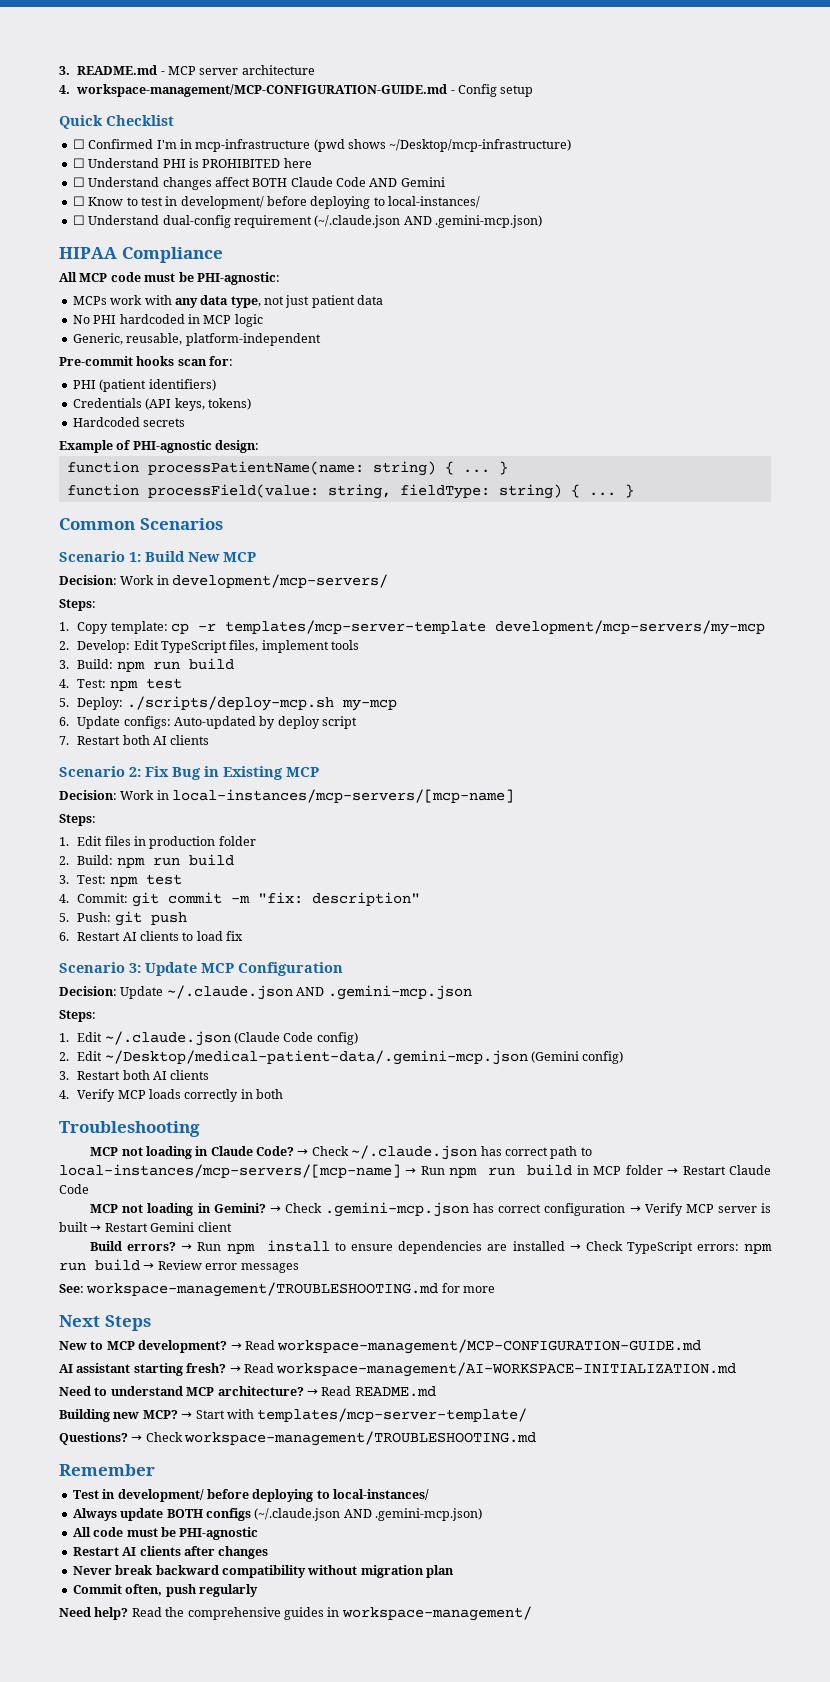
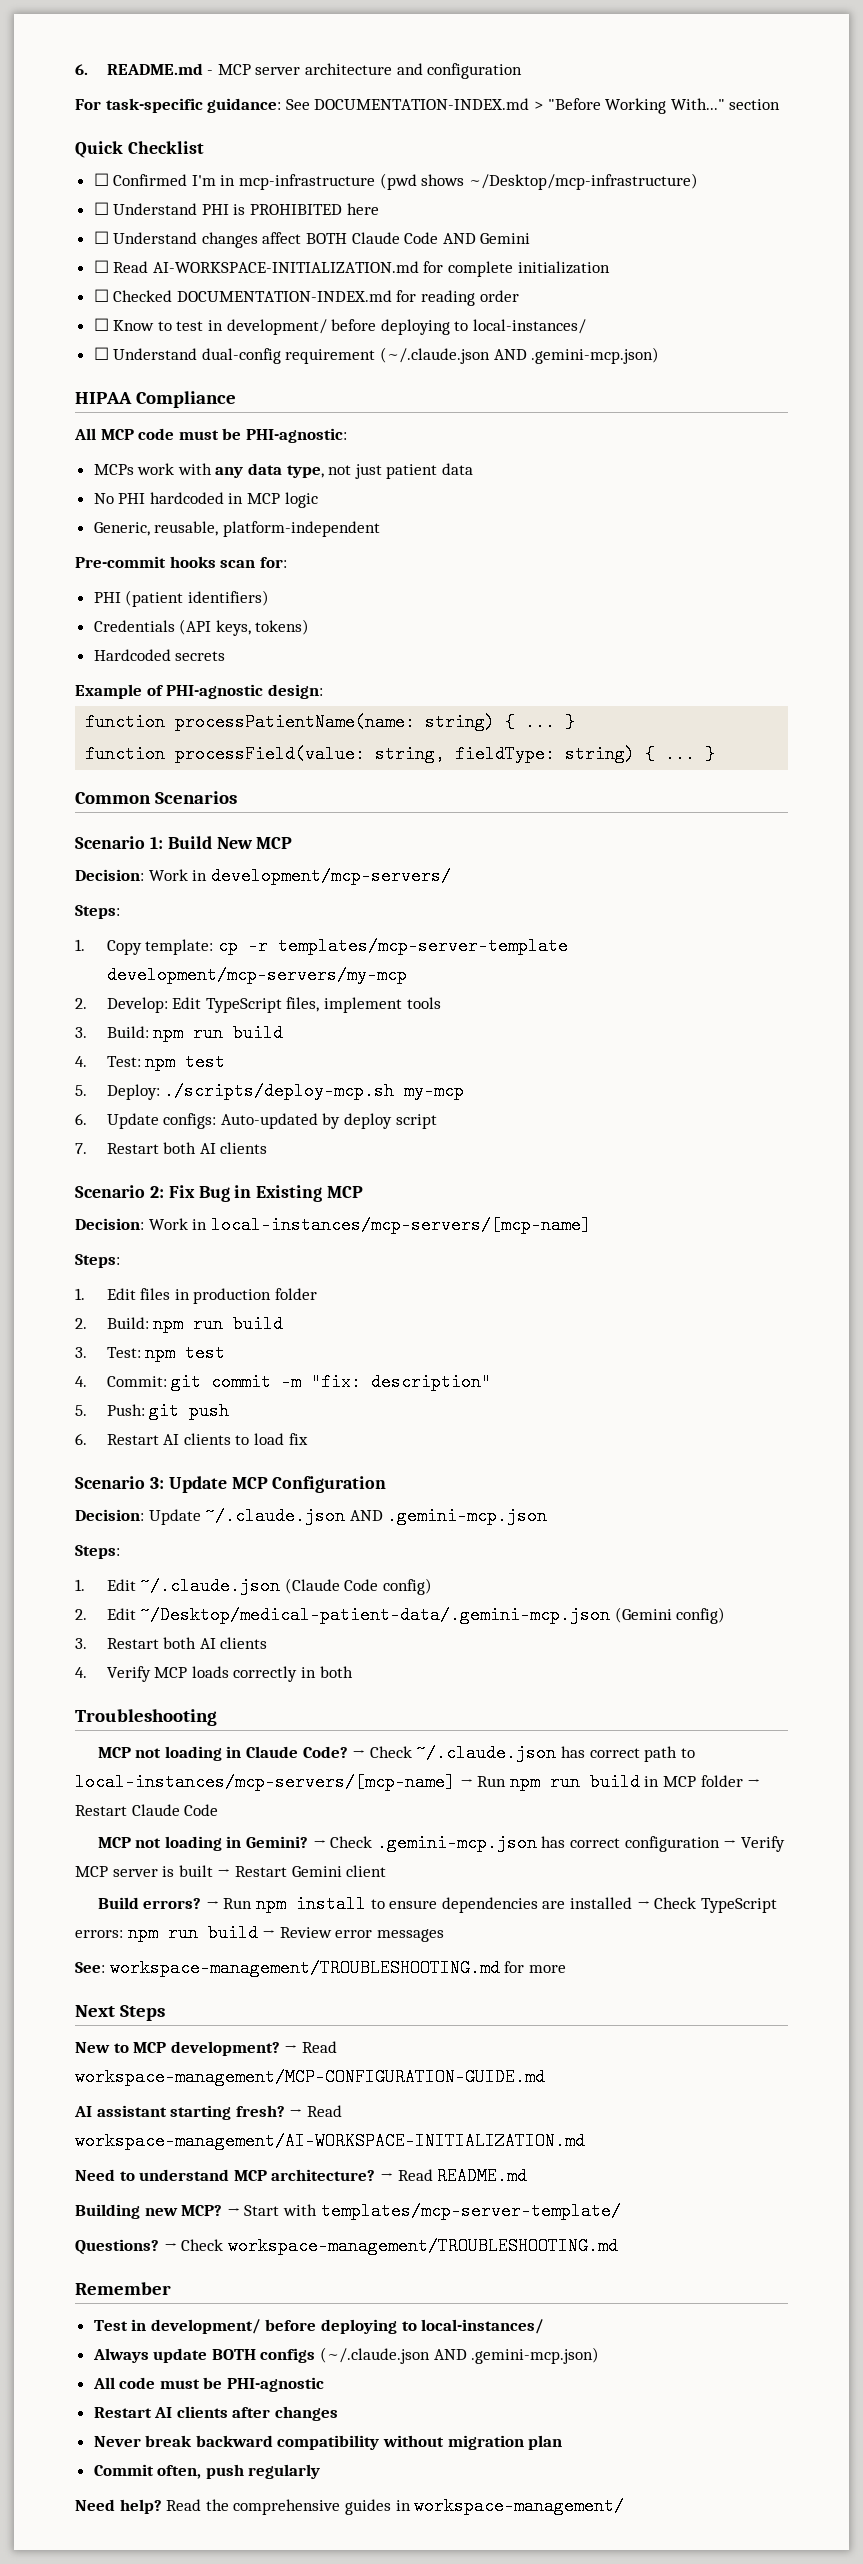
[59,66,70,75] 3. -> [75,64,88,75] 6.
[59,84,534,97] // 4. workspace-management/MCP-CONFIGURATION-GUIDE.md - Config setup -> [396,63,523,79] [75,98,781,114] and configuration // For task-specific guidance: See DOCUMENTATION-INDEX.md > "Before Working With..." section
(445, 182) none -> [93,260,610,277] [93,289,519,306] // ☐ Read AI-WORKSPACE-INITIALIZATION.md for complete initialization // ☐ Checked DOCUMENTATION-INDEX.md for reading order

